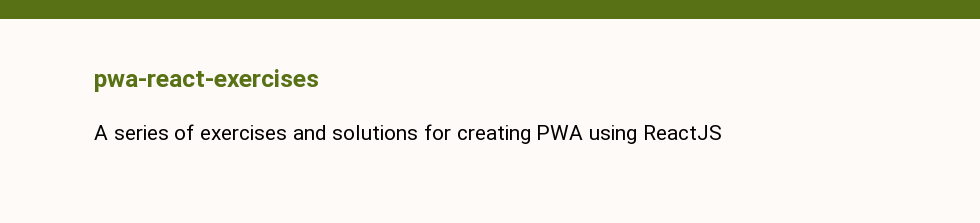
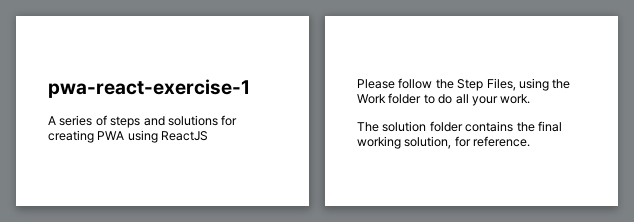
[94,69,319,92] pwa-react-exercises -> [48,79,250,98] pwa-react-exercise-1
[200,125,288,140] exercises -> [110,116,141,128] steps
(722, 132) none -> [357,78,571,91] [357,93,531,106] [357,121,562,132] [357,136,531,149] // Please follow the Step Files, using the Work folder to do all your work. // The solution folder contains the final working solution, for reference.

